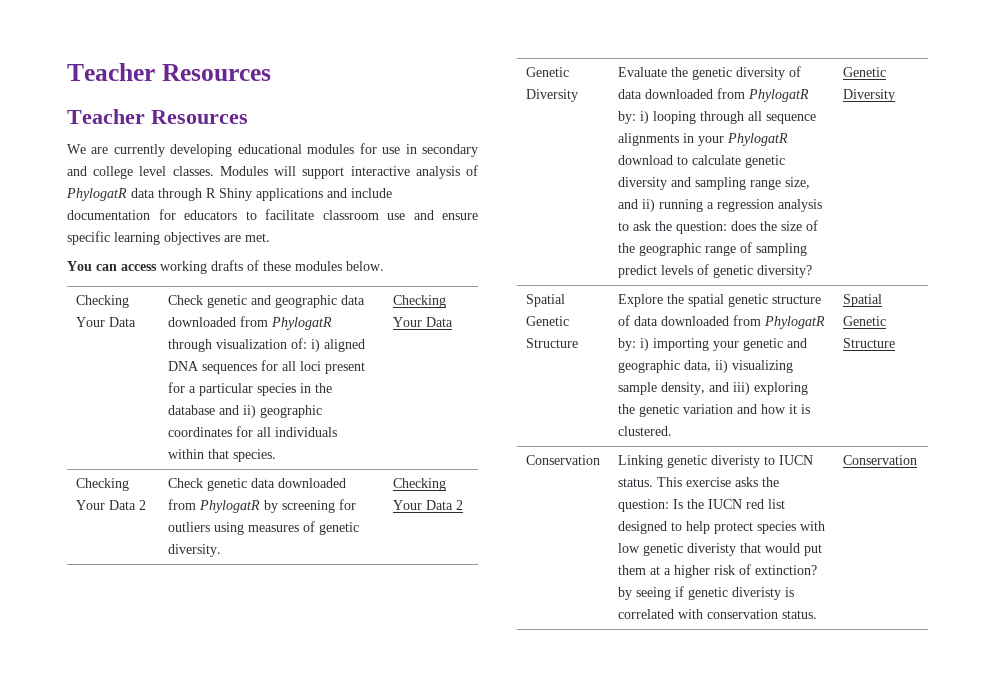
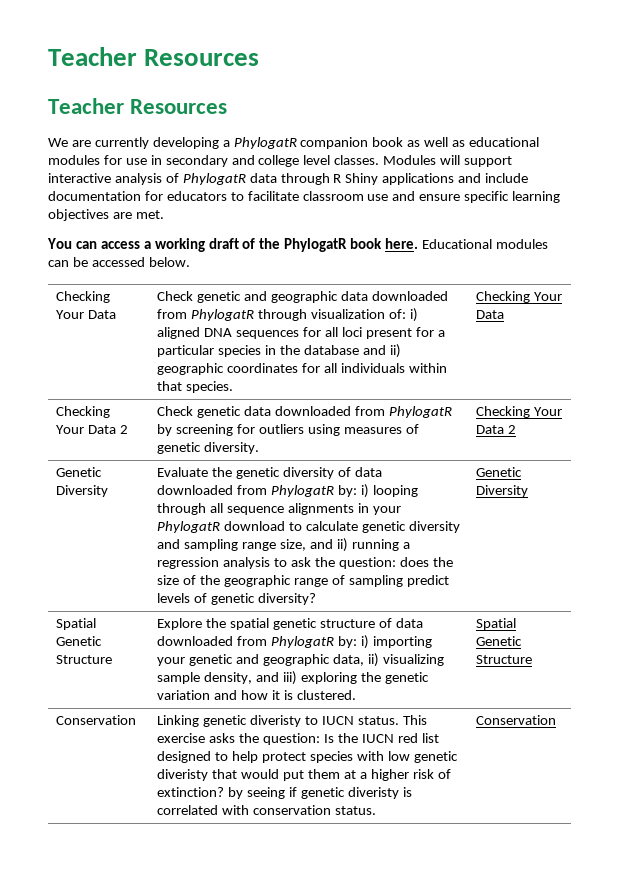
(233, 150) none -> [222,137,466,149] a PhylogatR companion book as well as
[160,260,342,274] working drafts of these modules -> [143,238,548,252] [48,257,145,267] a working draft of the PhylogatR book here. Educational modules can be accessed

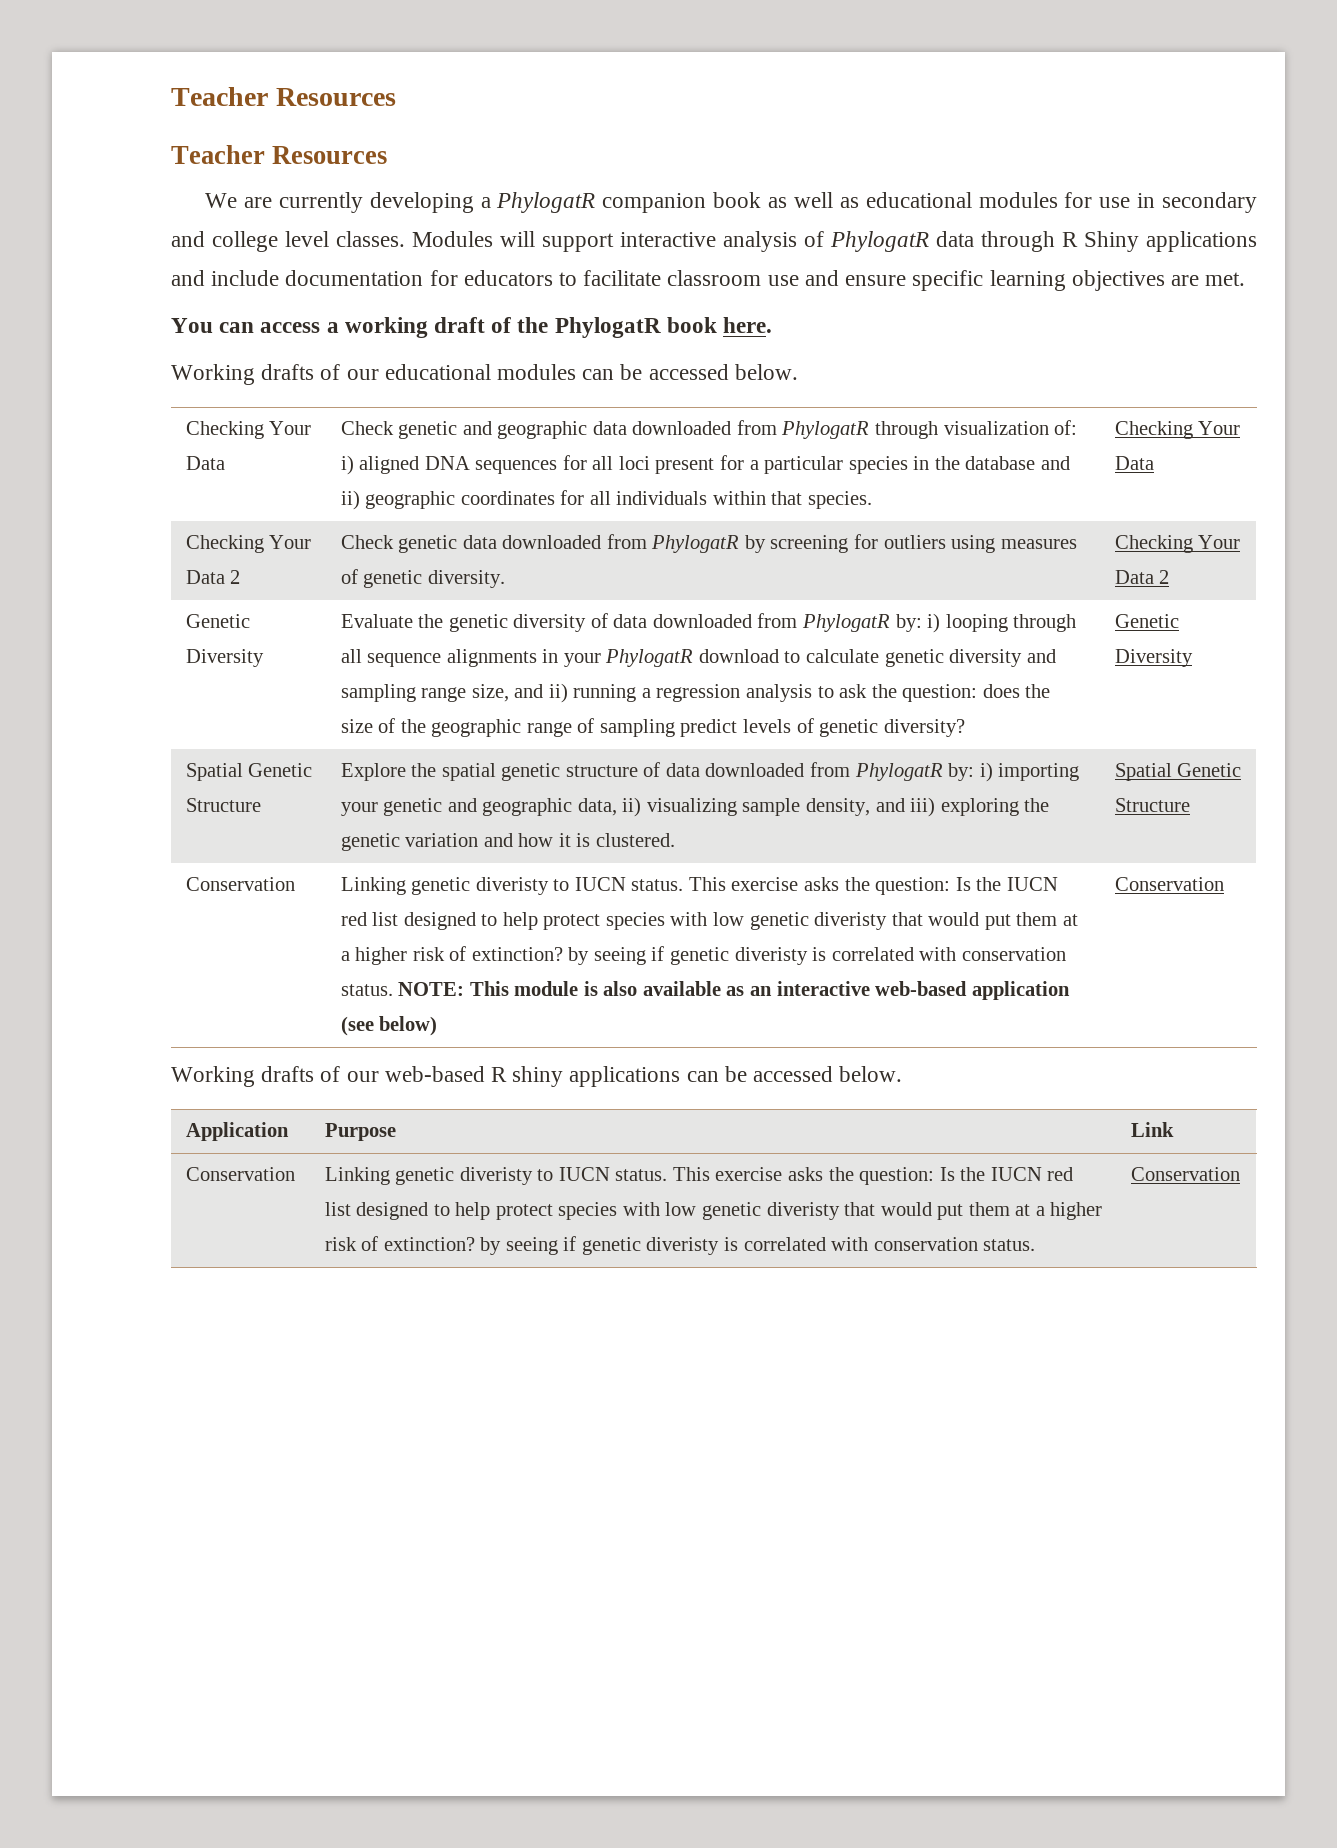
[422,239,493,249] Educational -> [171,364,491,385] // Working drafts of our educational
(533, 659) none -> [185,877,295,891] [340,877,1058,895] [340,912,1078,930] [340,946,1066,965] [340,981,1070,1000] [340,1016,438,1036] [1114,877,1224,891] [171,1066,903,1087] [185,1122,289,1141] [324,1123,396,1141] [1130,1122,1174,1137] // Conservation | Linking genetic diveristy to IUCN status. This exercise asks the question: Is the IUCN red list designed to help protect species with low genetic diveristy that would put them at a higher risk of extinction? by seeing if genetic diveristy is correlated with conservation status. NOTE: This module is also available as an interactive web-based application (see below) | Conservation // Working drafts of our web-based R shiny applications can be accessed below. // Application | Purpose | Link

